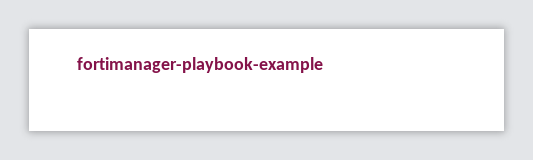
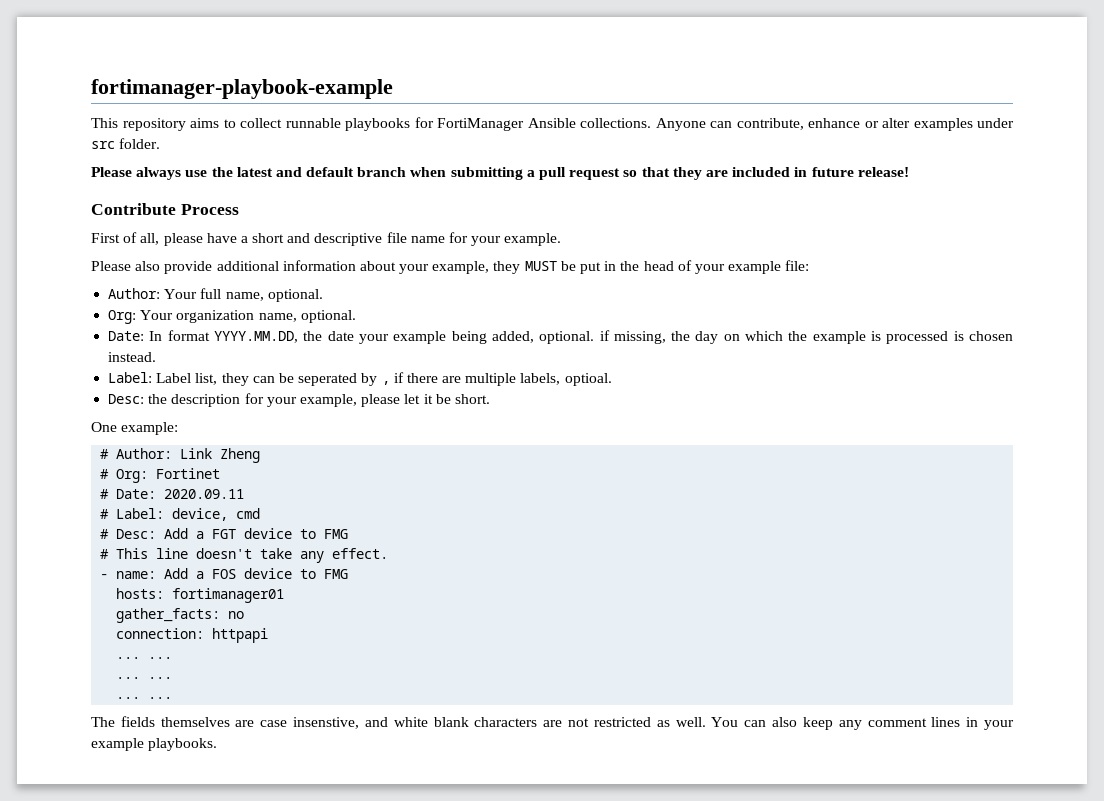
(323, 65) none -> [91,117,1014,131] [91,138,161,149] [91,167,909,180] [91,203,239,215] [91,232,562,246] [91,260,810,274] [108,288,323,302] [108,310,356,324] [108,330,1014,344] [108,352,157,362] [108,372,612,386] [108,393,490,407] [91,422,179,435] [100,448,261,463] [100,468,221,483] [100,489,245,499] [100,508,261,521] [100,528,349,539] [100,548,389,563] [100,568,349,579] [116,588,285,603] [116,608,245,623] [116,628,269,643] [116,657,173,659] [116,677,173,679] [116,697,173,699] [91,716,1015,730] [91,738,218,751] // This repository aims to collect runnable playbooks for FortiManager Ansible collections. Anyone can contribute, enhance or alter examples under src folder. // Please always use the latest and default branch when submitting a pull request so that they are included in future release! // Contribute Process // First of all, please have a short and descriptive file name for your example. // Please also provide additional information about your example, they MUST be put in the head of your example file: // Author: Your full name, optional. // Org: Your organization name, optional. // Date: In format YYYY.MM.DD, the date your example being added, optional. if missing, the day on which the example is processed is chosen instead. // Label: Label list, they can be seperated by , if there are multiple labels, optioal. // Desc: the description for your example, please let it be short. // One example: // # Author: Link Zheng // # Org: Fortinet // # Date: 2020.09.11 // # Label: device, cmd // # Desc: Add a FGT device to FMG // # This line doesn't take any effect. // - name: Add a FOS device to FMG // hosts: fortimanager01 // gather_facts: no // connection: httpapi // ... ... // ... ... // ... ... // The fields themselves are case insenstive, and white blank characters are not restricted as well. You can also keep any comment lines in your example playbooks.

